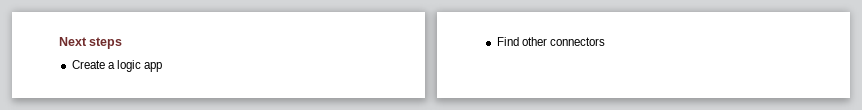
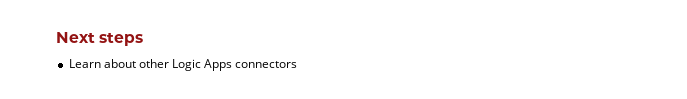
[71,60,162,72] [496,37,547,46] Create a logic app // Find other -> [68,59,233,71] Learn about other Logic Apps

